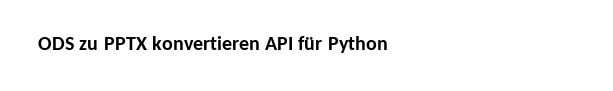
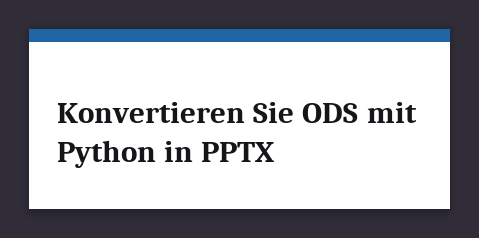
[38,36,388,53] ODS zu PPTX konvertieren API für Python -> [57,102,417,123] [57,140,276,168] Konvertieren Sie ODS mit Python in PPTX

